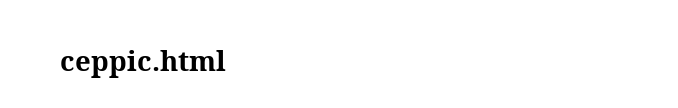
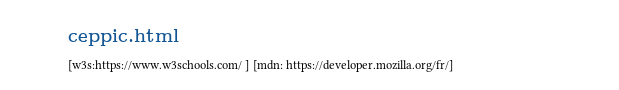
(226, 64) none -> [68,60,454,72] // [w3s:https://www.w3schools.com/ ] [mdn: https://developer.mozilla.org/fr/]

